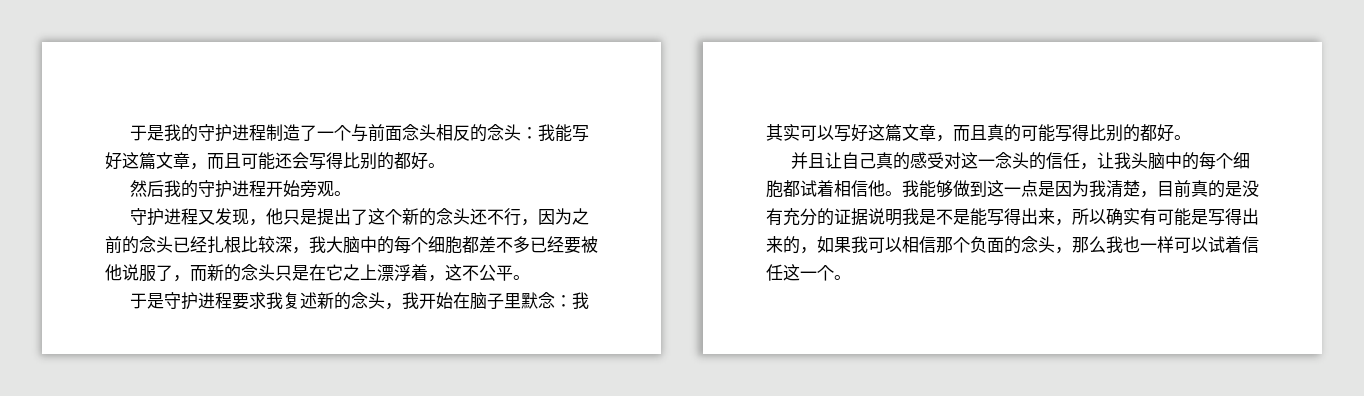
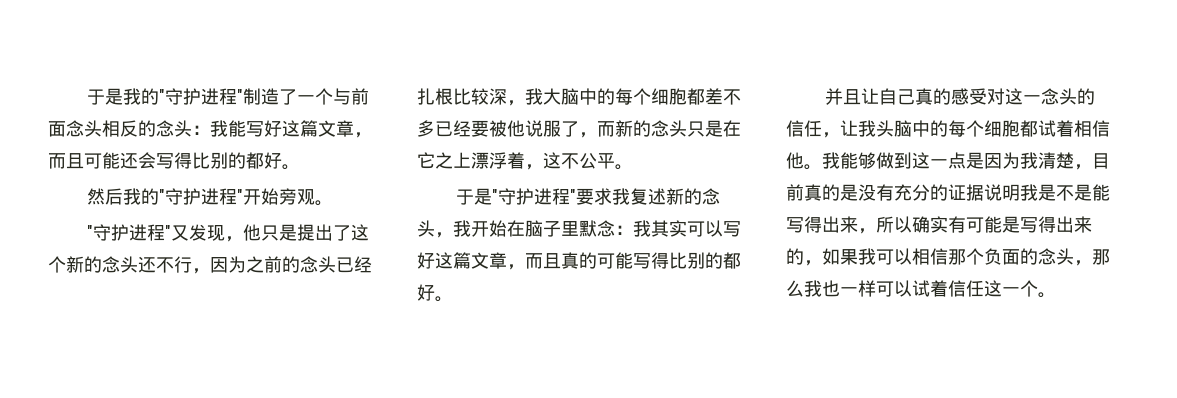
[197,124,266,142] 守护进程 -> [159,88,244,105] "守护进程"
[197,180,266,198] 守护进程 -> [159,188,244,205] "守护进程"
[129,208,198,226] 守护进程 -> [87,224,172,241] "守护进程"
[163,292,232,310] 守护进程 -> [492,188,577,205] "守护进程"

